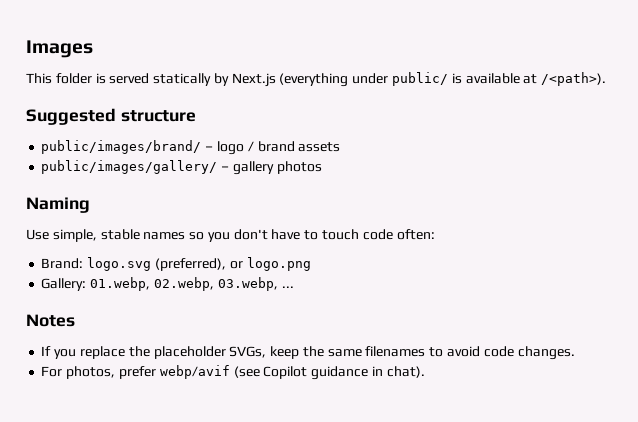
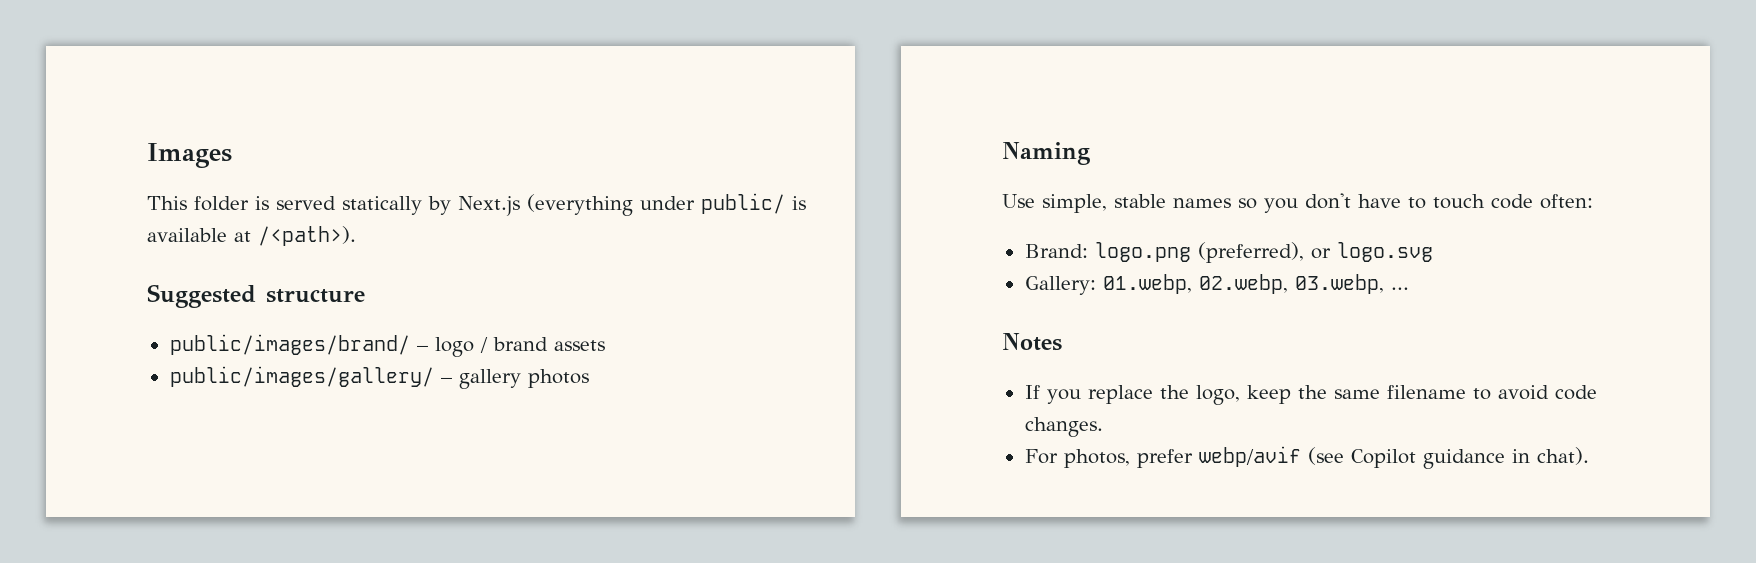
[87,257,152,271] logo.svg -> [1094,242,1191,262] logo.png
[246,257,311,271] logo.png -> [1336,242,1433,262] logo.svg
[153,346,267,359] placeholder SVGs, -> [1195,385,1240,405] logo,
[365,346,426,357] filenames -> [1386,385,1466,399] filename

